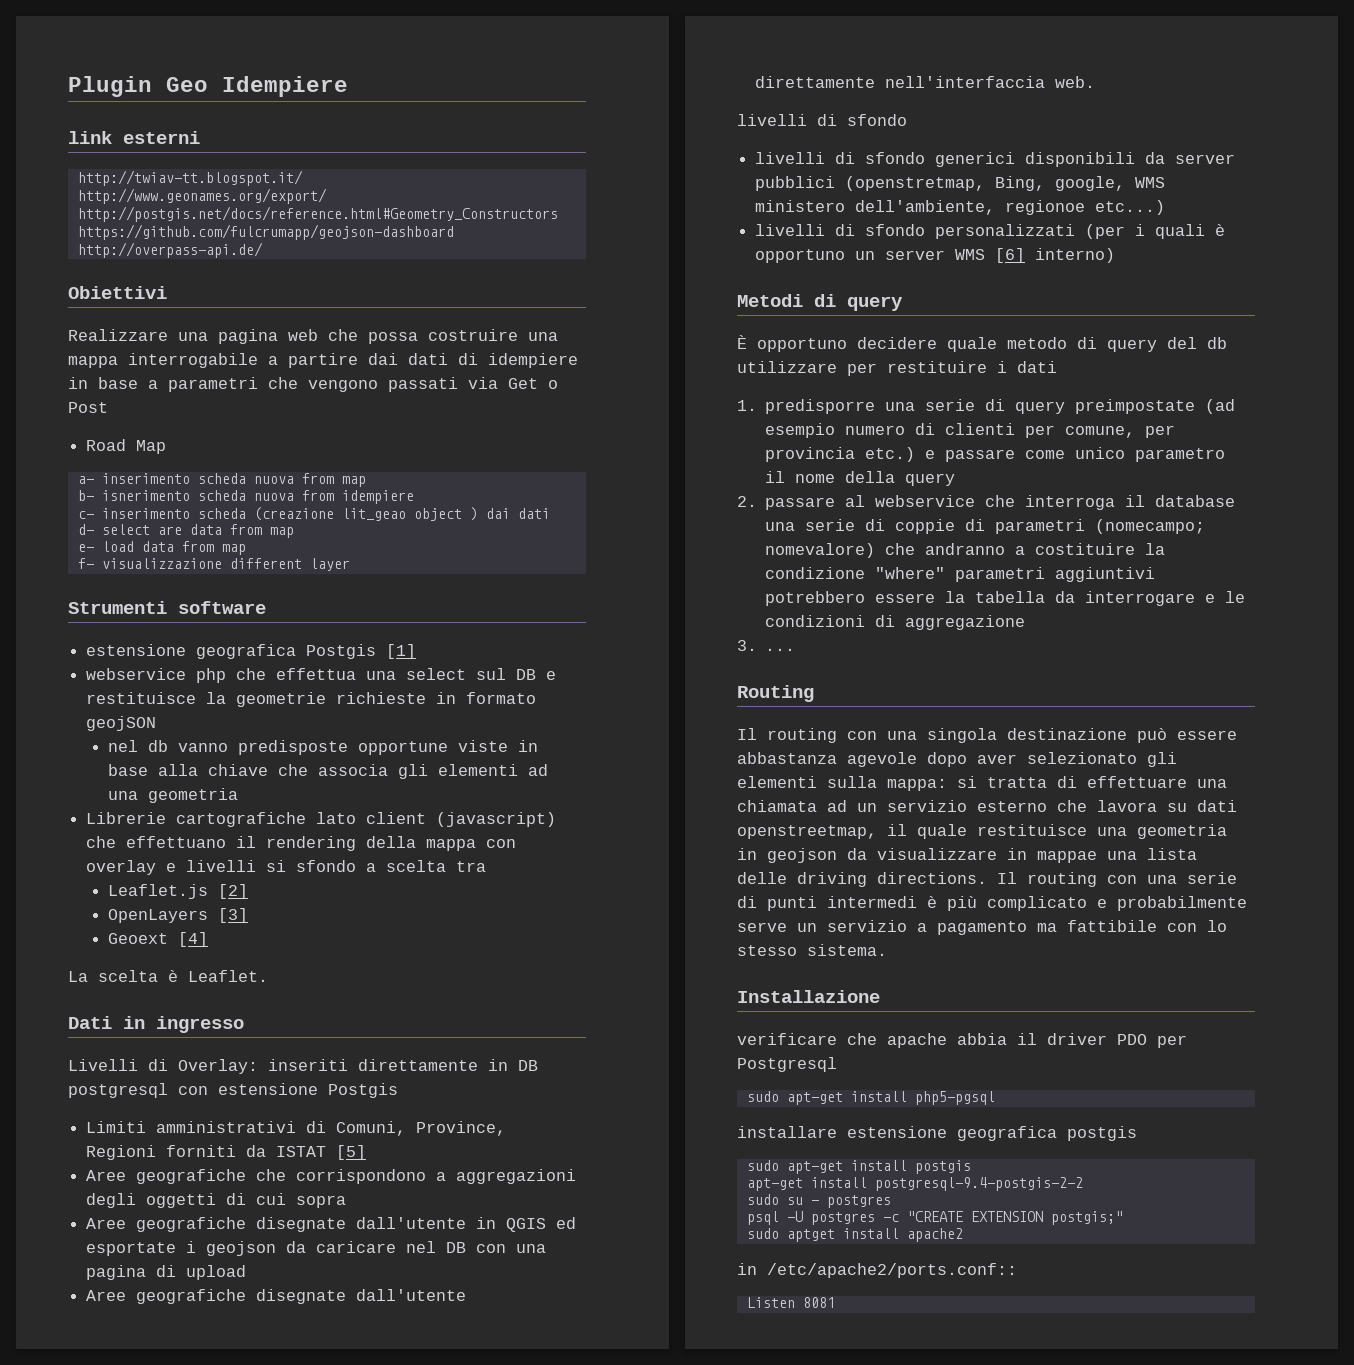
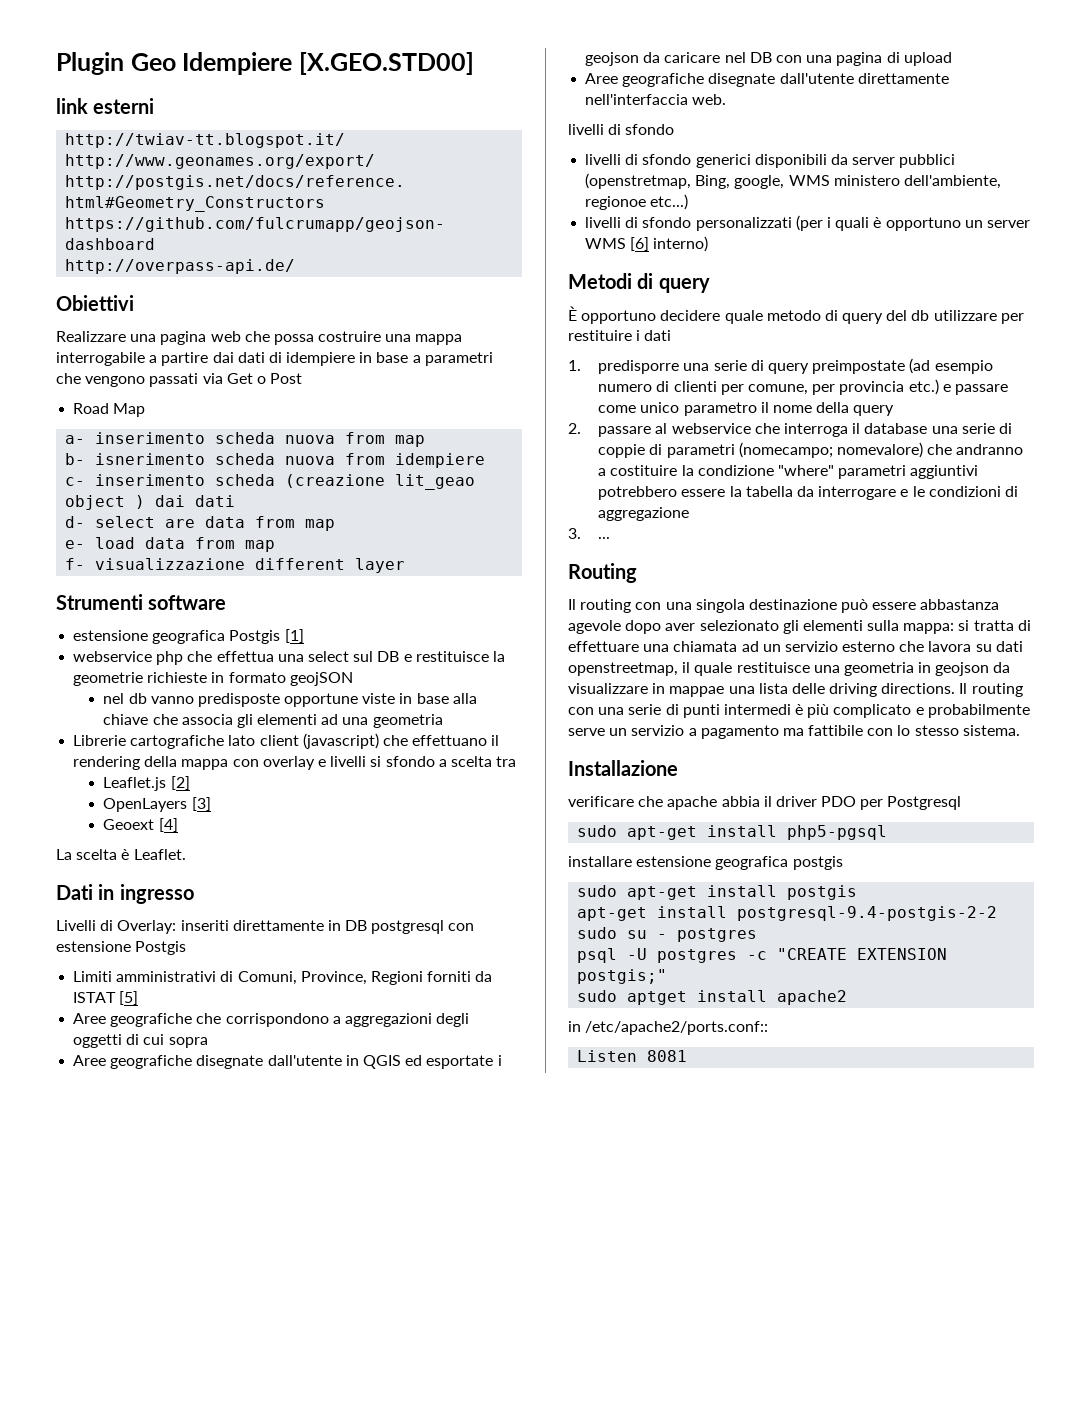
(348, 86) none -> [298,52,474,75] [X.GEO.STD00]

